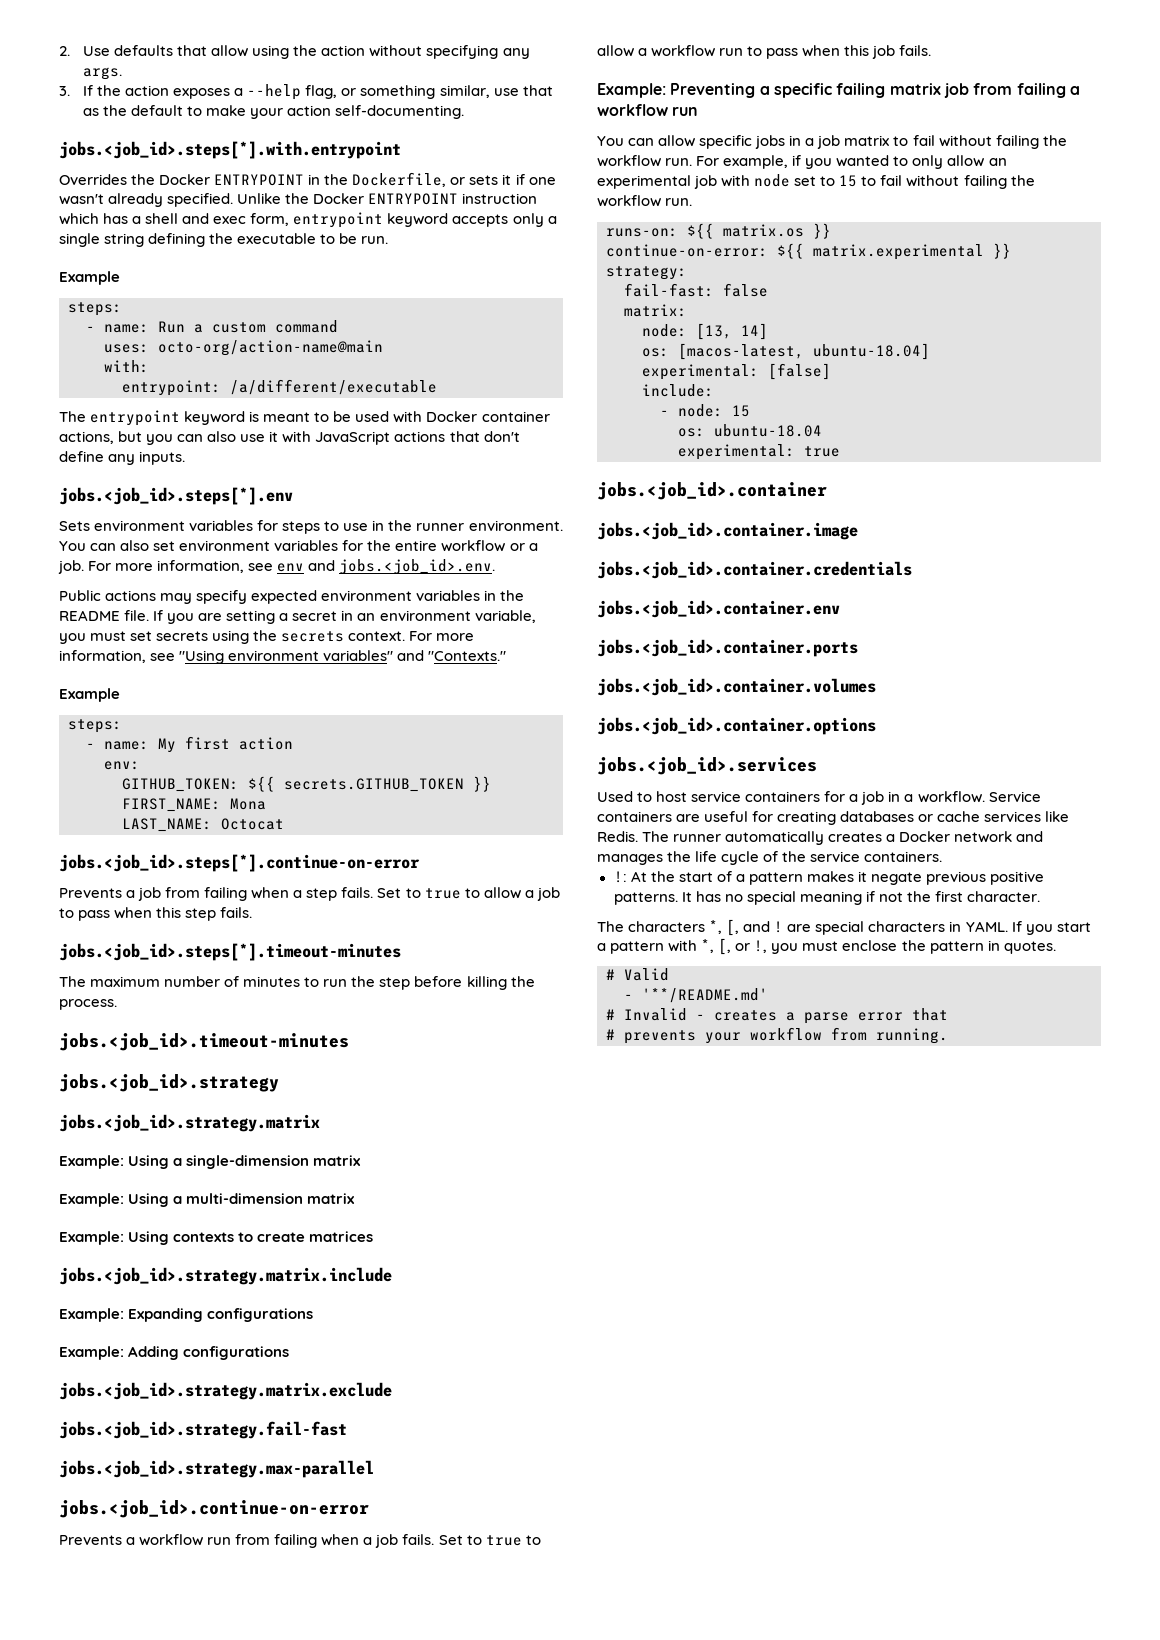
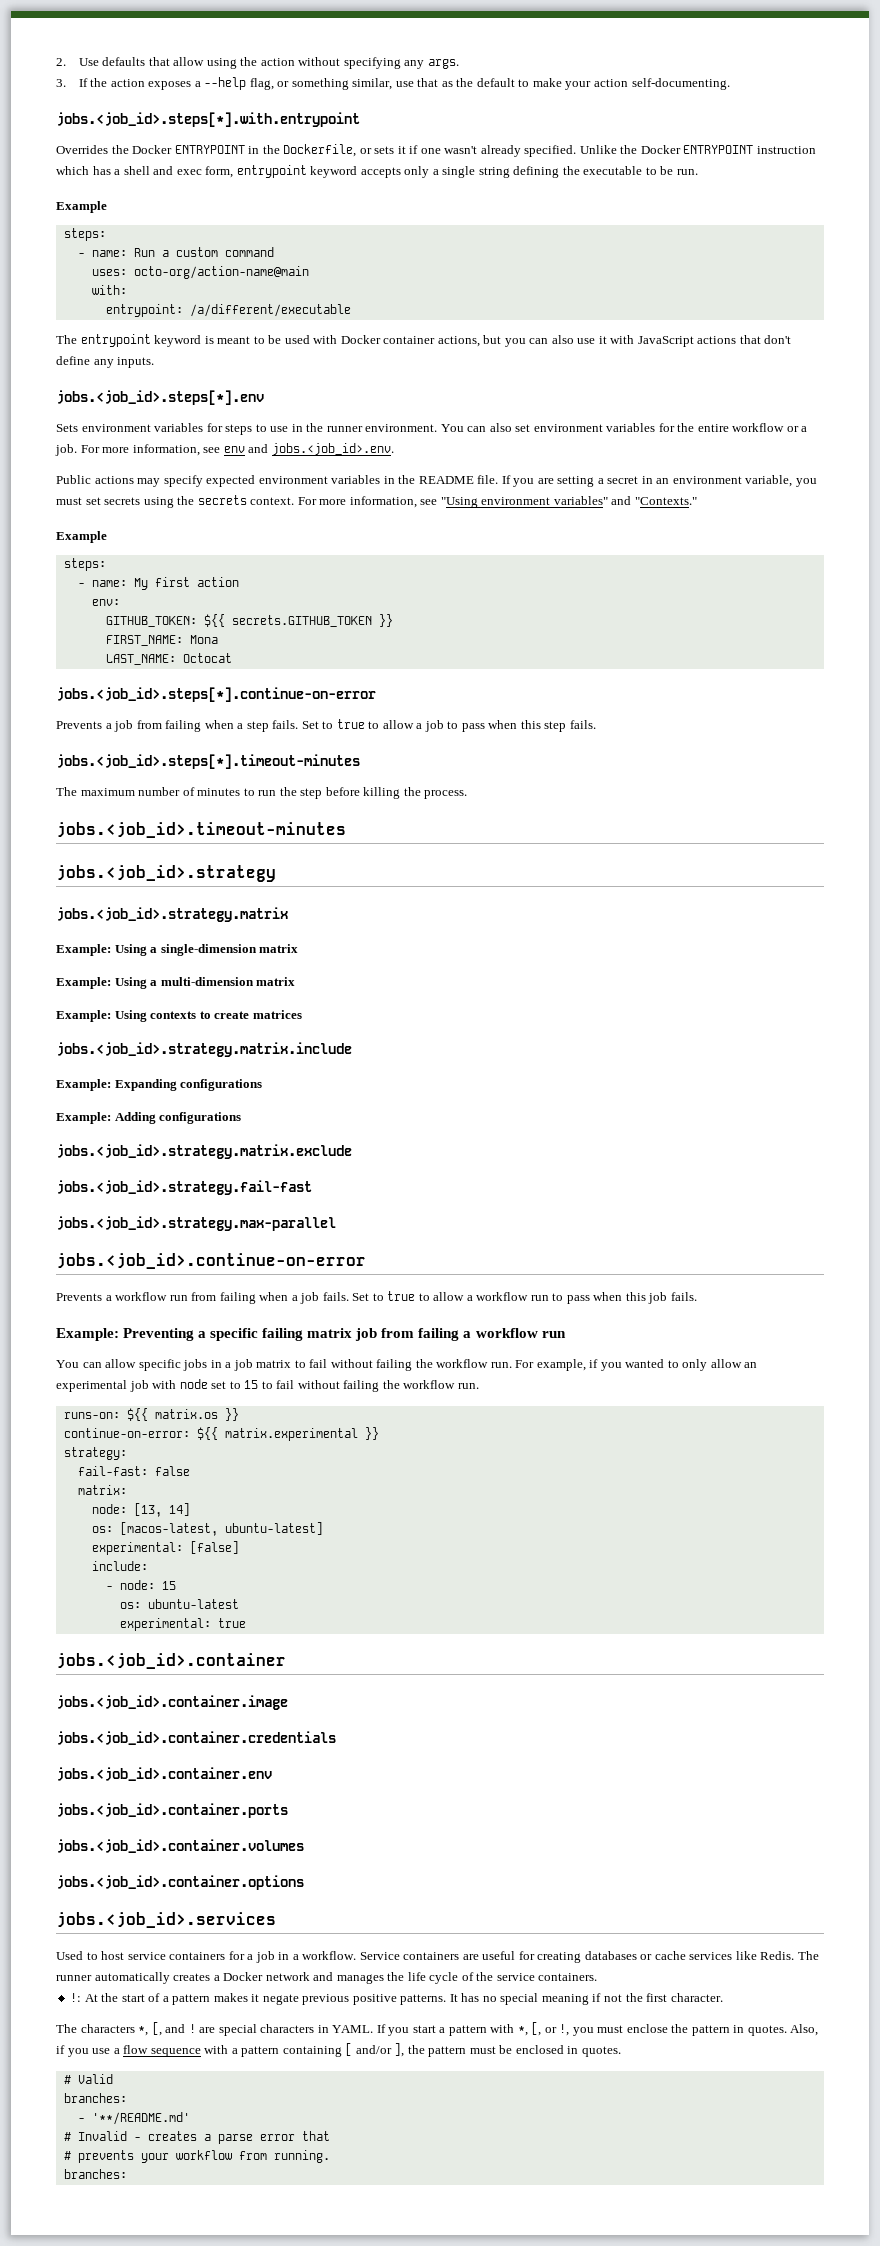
[813,343,930,360] ubuntu-18.04] -> [224,1522,323,1535] ubuntu-latest]
[714,424,822,437] ubuntu-18.04 -> [147,1599,239,1609] ubuntu-latest
(1056, 947) none -> [790,2024,819,2036] [56,2043,621,2057] Also, if you use a flow sequence with a pattern containing [ and/or ], the pattern must be enclosed in quotes.
(669, 974) none -> [63,2093,127,2103] // branches:
(948, 1036) none -> [63,2169,127,2179] // branches:

